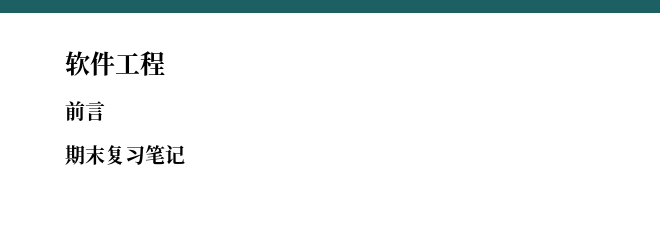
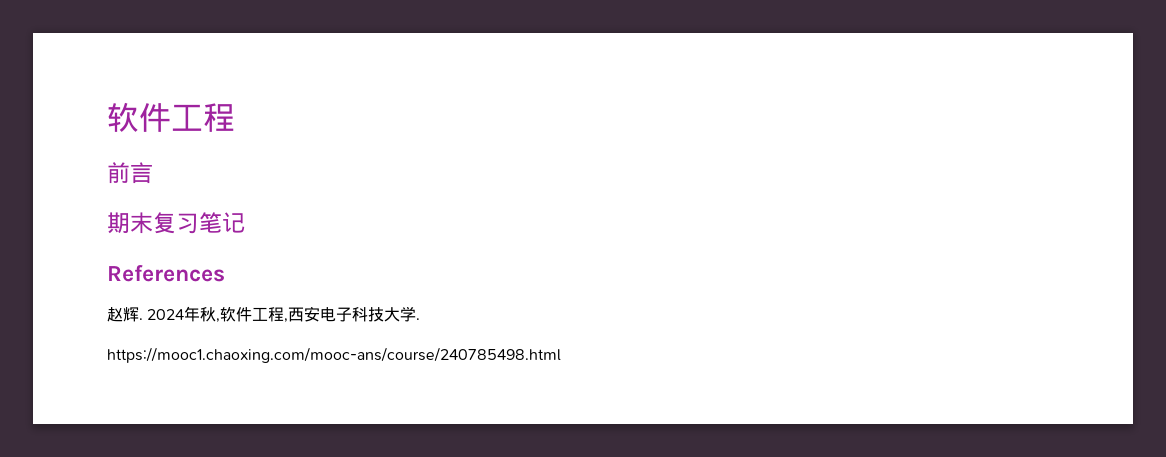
(185, 155) none -> [107,265,225,282] [107,306,421,323] [107,347,561,363] // References // 赵辉. 2024年秋,软件工程,西安电子科技大学. // https://mooc1.chaoxing.com/mooc-ans/course/240785498.html

